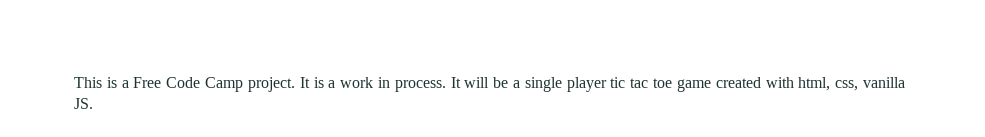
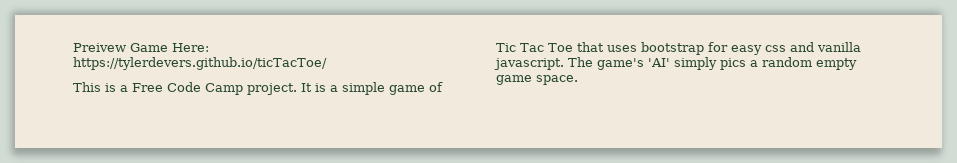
(74, 82) none -> [73,43,209,52] [73,57,327,70] Preivew Game Here: https://tylerdevers.github.io/ticTacToe/ //
[340,77,905,92] [74,98,93,109] work in process. It will be a single player tic tac toe game created with html, css, vanilla JS. -> [342,82,443,95] [496,42,861,55] [494,57,857,70] [496,75,578,85] simple game of Tic Tac Toe that uses bootstrap for easy css and vanilla javascript. The game's 'AI' simply pics a random empty game space.

